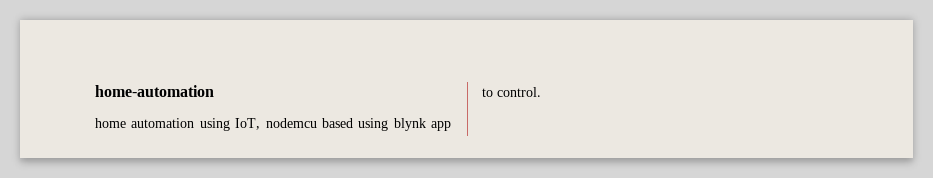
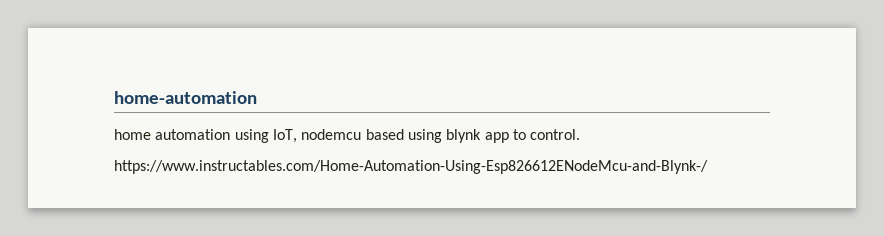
(541, 92) none -> [114,160,708,174] // https://www.instructables.com/Home-Automation-Using-Esp826612ENodeMcu-and-Blynk-/

